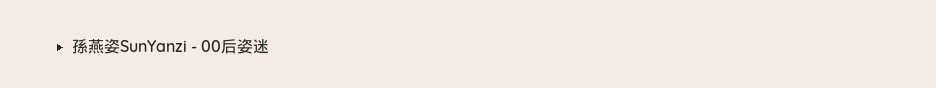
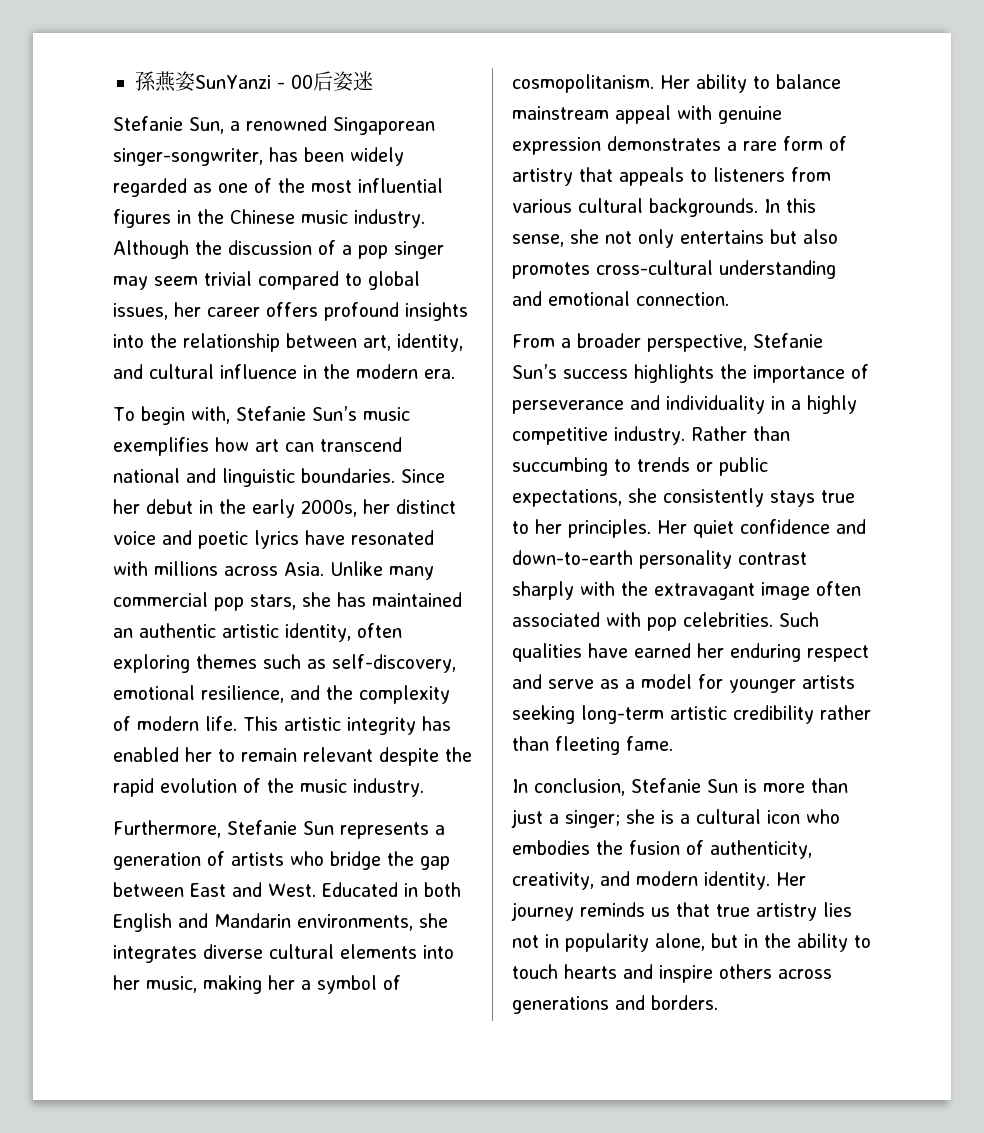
(270, 46) none -> [113,116,435,135] [113,147,404,166] [113,178,443,197] [113,209,425,228] [113,240,444,259] [113,271,420,290] [113,302,468,321] [113,333,463,352] [113,364,455,379] [113,406,410,425] [113,437,402,456] [113,468,445,487] [113,499,456,518] [113,530,434,549] [113,561,434,580] [113,592,462,611] [113,623,402,642] [113,654,456,673] [113,685,450,704] [113,716,451,735] [113,747,472,766] [113,778,424,797] [113,820,445,839] [113,851,450,870] [113,882,461,897] [113,913,448,932] [113,944,454,963] [113,975,401,994] [512,74,841,93] [512,105,782,124] [512,136,847,155] [512,167,831,186] [512,198,816,217] [512,229,838,248] [512,260,836,279] [512,291,729,306] [512,333,823,352] [512,364,869,383] [512,395,857,414] [512,426,790,445] [512,457,768,476] [512,488,855,507] [512,519,866,538] [512,550,807,569] [512,581,861,600] [512,612,819,631] [512,643,869,662] [512,674,855,693] [512,705,871,724] [512,736,673,755] [512,778,848,796] [511,809,840,828] [512,840,812,859] [512,871,806,890] [511,902,852,921] [512,933,871,952] [512,964,832,983] [512,995,718,1014] // Stefanie Sun, a renowned Singaporean singer-songwriter, has been widely regarded as one of the most influential figures in the Chinese music industry. Although the discussion of a pop singer may seem trivial compared to global issues, her career offers profound insights into the relationship between art, identity, and cultural influence in the modern era. // To begin with, Stefanie Sun’s music exemplifies how art can transcend national and linguistic boundaries. Since her debut in the early 2000s, her distinct voice and poetic lyrics have resonated with millions across Asia. Unlike many commercial pop stars, she has maintained an authentic artistic identity, often exploring themes such as self-discovery, emotional resilience, and the complexity of modern life. This artistic integrity has enabled her to remain relevant despite the rapid evolution of the music industry. // Furthermore, Stefanie Sun represents a generation of artists who bridge the gap between East and West. Educated in both English and Mandarin environments, she integrates diverse cultural elements into her music, making her a symbol of cosmopolitanism. Her ability to balance mainstream appeal with genuine expression demonstrates a rare form of artistry that appeals to listeners from various cultural backgrounds. In this sense, she not only entertains but also promotes cross-cultural understanding and emotional connection. // From a broader perspective, Stefanie Sun’s success highlights the importance of perseverance and individuality in a highly competitive industry. Rather than succumbing to trends or public expectations, she consistently stays true to her principles. Her quiet confidence and down-to-earth personality contrast sharply with the extravagant image often associated with pop celebrities. Such qualities have earned her enduring respect and serve as a model for younger artists seeking long-term artistic credibility rather than fleeting fame. // In conclusion, Stefanie Sun is more than just a singer; she is a cultural icon who embodies the fusion of authenticity, creativity, and modern identity. Her journey reminds us that true artistry lies not in popularity alone, but in the ability to touch hearts and inspire others across generations and borders.

